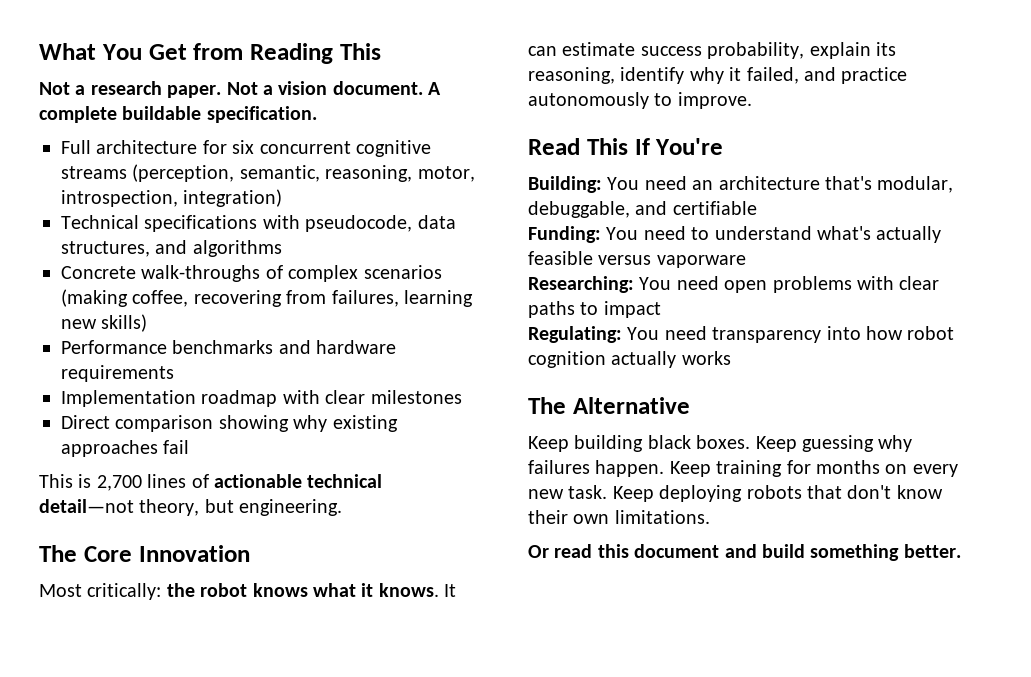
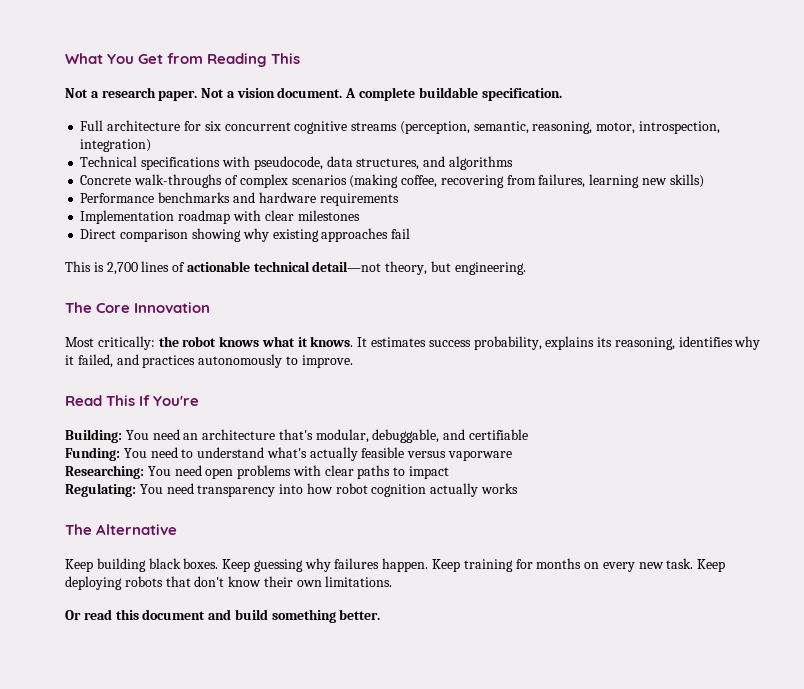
[528,42,636,56] can estimate -> [371,337,427,347] estimates
[809,42,871,59] explain -> [545,336,595,350] explains
[620,67,685,84] identify -> [678,336,733,347] identifies
[841,67,908,84] practice -> [142,355,196,368] practices

